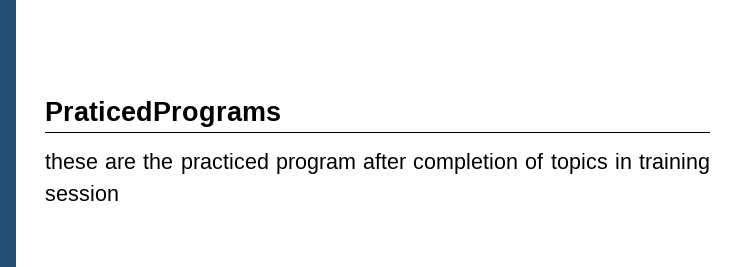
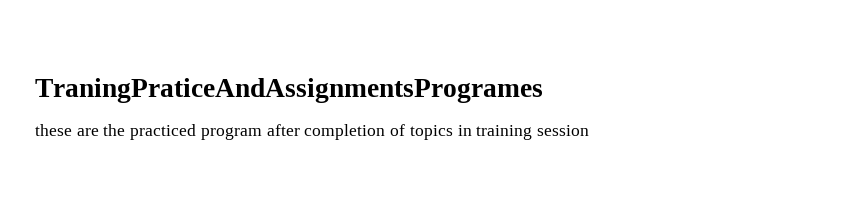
[45,101,281,127] PraticedPrograms -> [35,78,543,103] TraningPraticeAndAssignmentsProgrames

